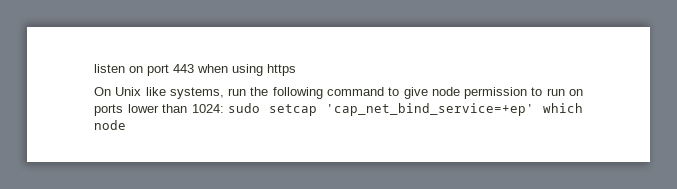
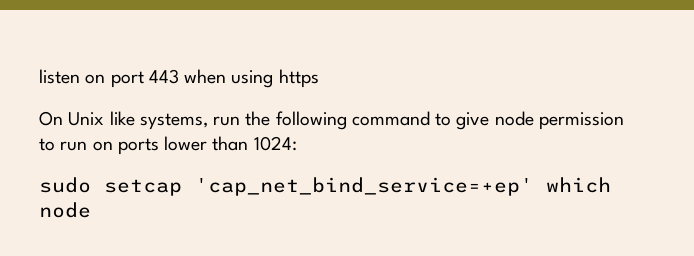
(224, 108) none -> (297, 143) //

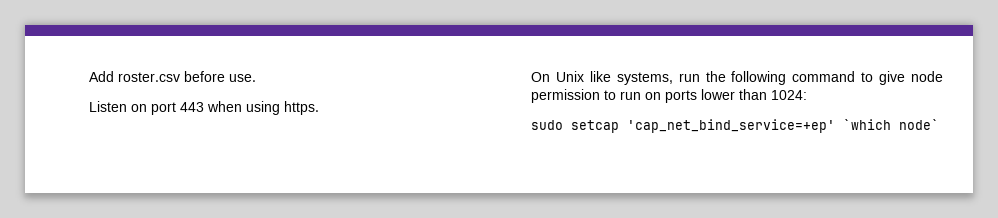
[39,69,80,84] listen -> [89,71,256,82] [89,101,127,112] Add roster.csv before use. // Listen
[278,69,319,88] https -> [284,101,319,115] https.
[546,177,611,193] [39,202,91,218] which node -> [843,119,939,130] `which node`

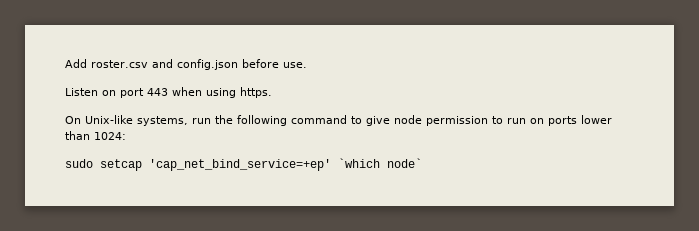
(180, 77) none -> [152,59,238,70] and config.json
[555,71,611,82] Unix like -> [85,115,133,124] Unix-like

